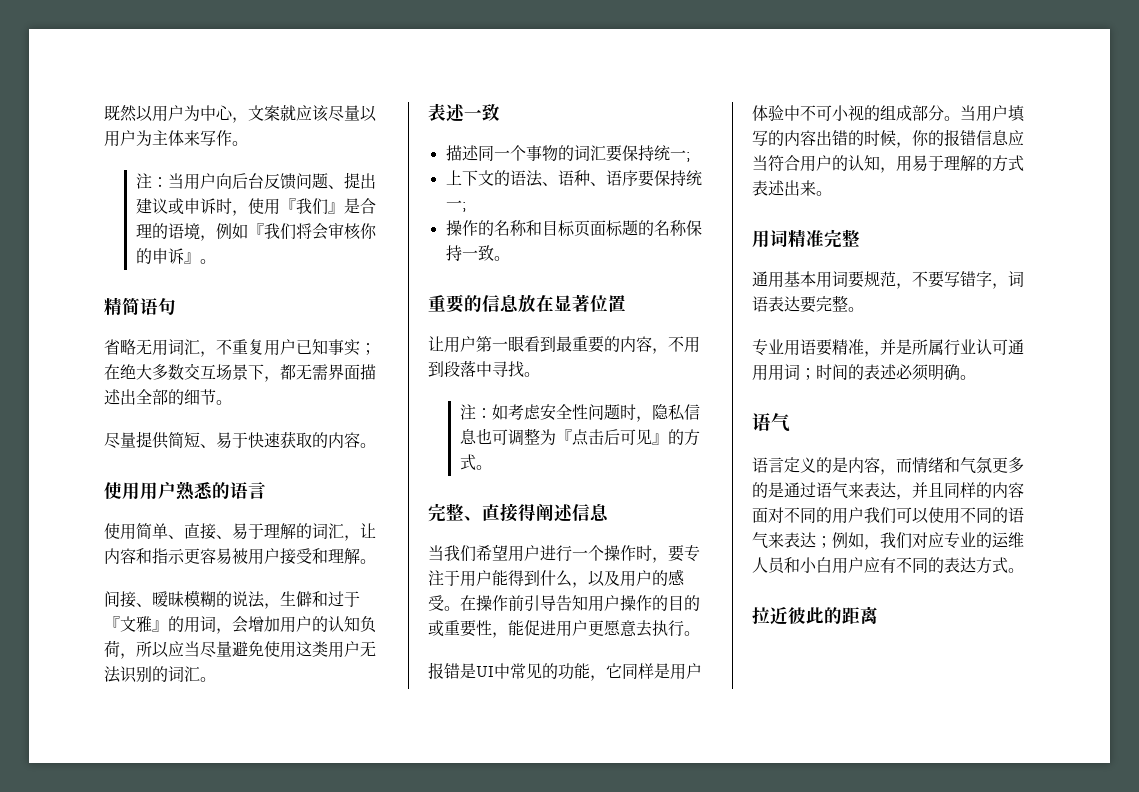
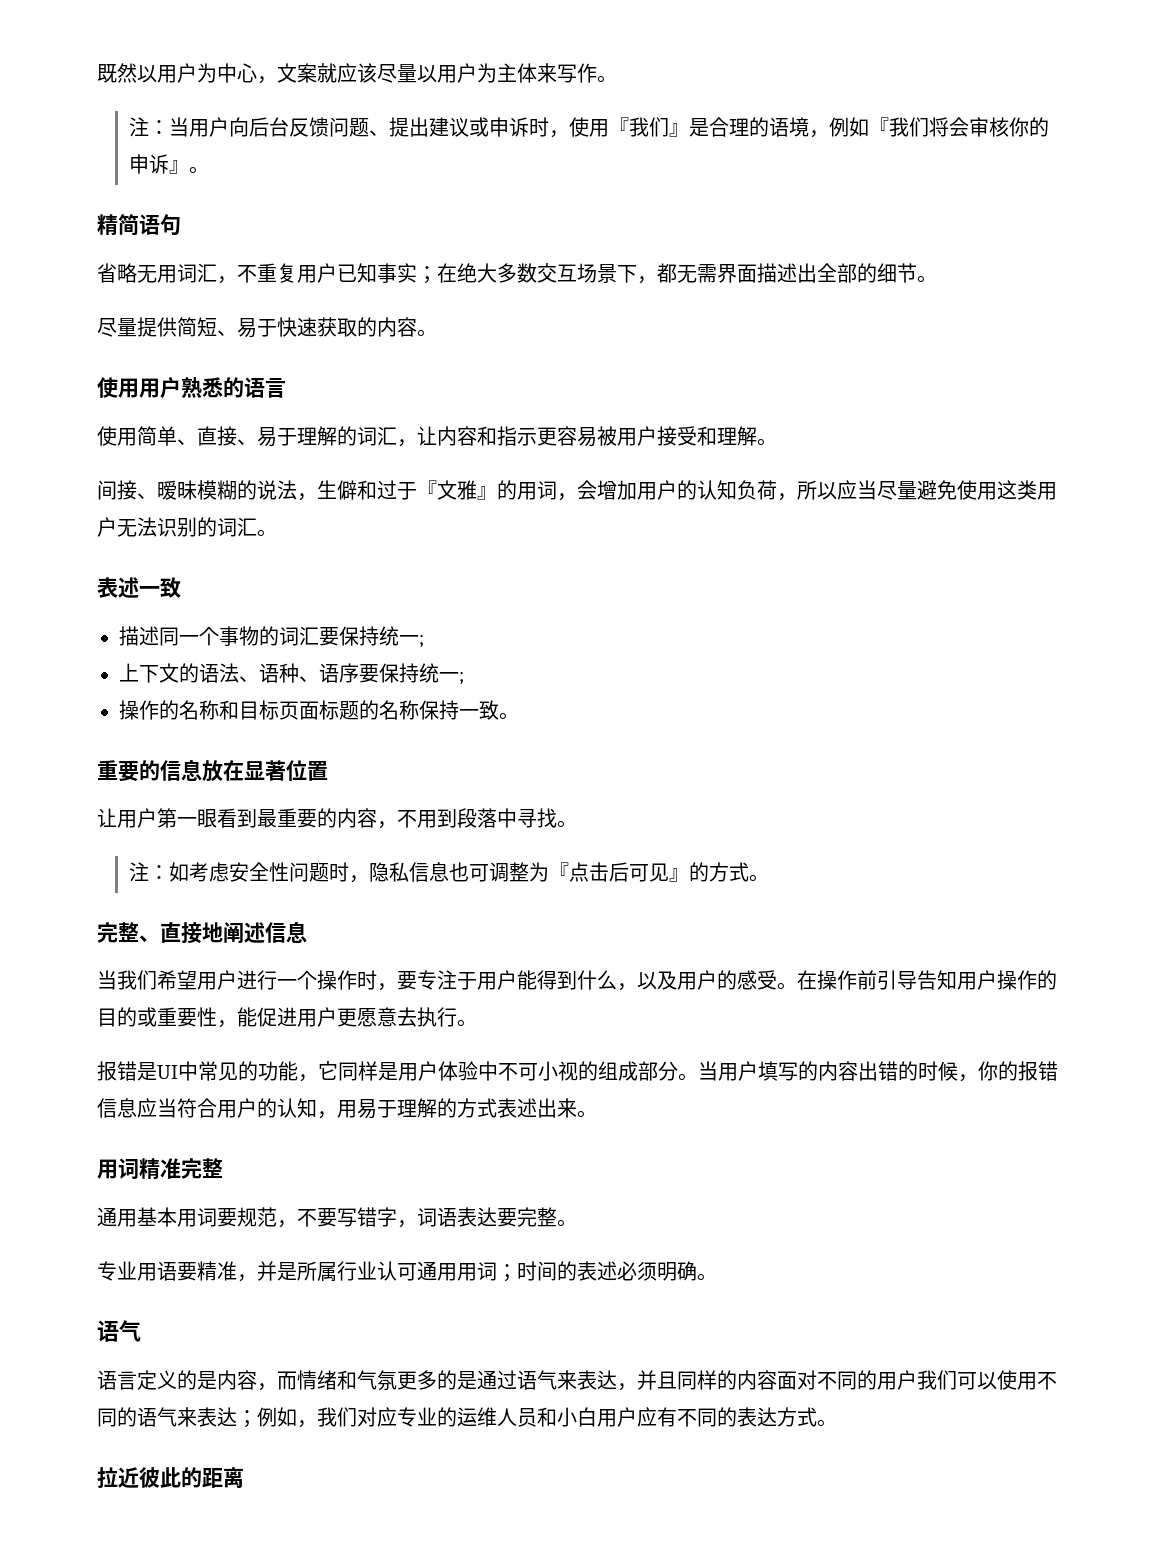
[518,504,536,521] 得 -> [202,922,223,943] 地

